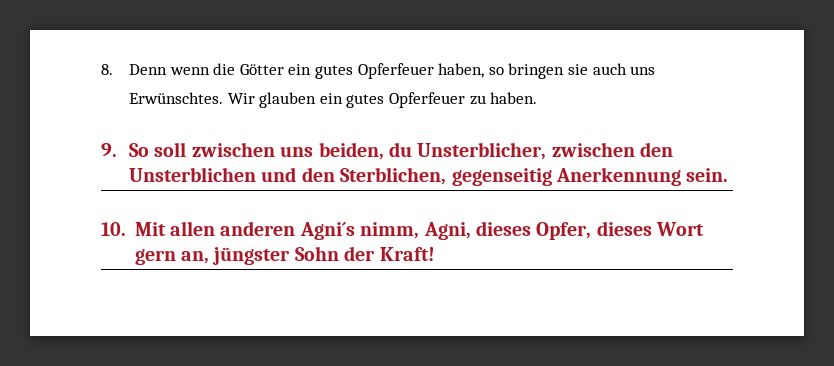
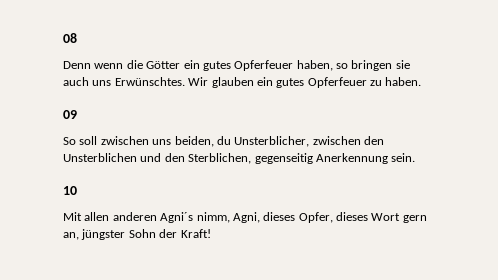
[101,64,113,75] 8. -> [63,33,77,43] 08 //
[101,143,117,157] 9. -> [63,110,77,119] 09 //
[101,222,126,236] 10. -> [63,186,77,195] 10 //

